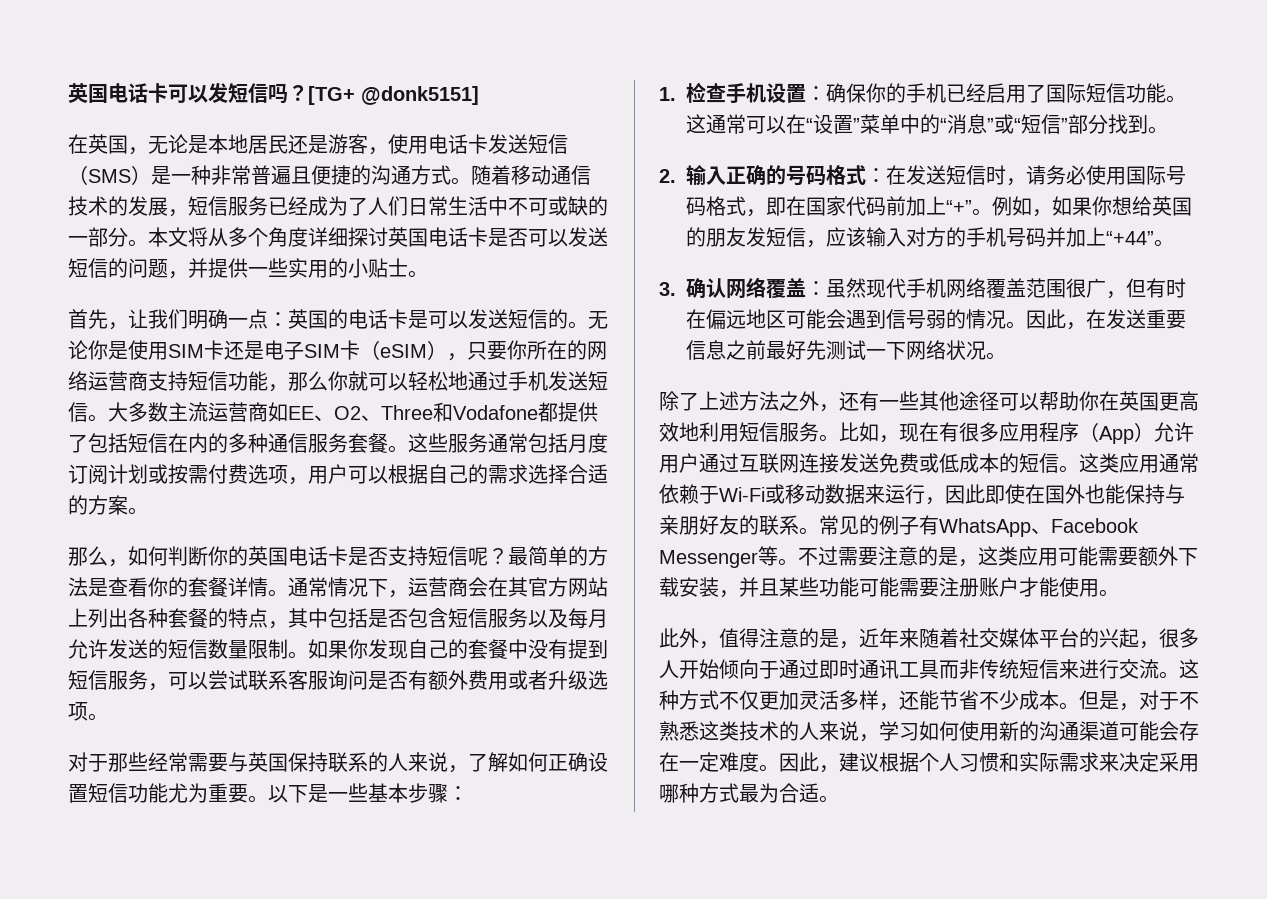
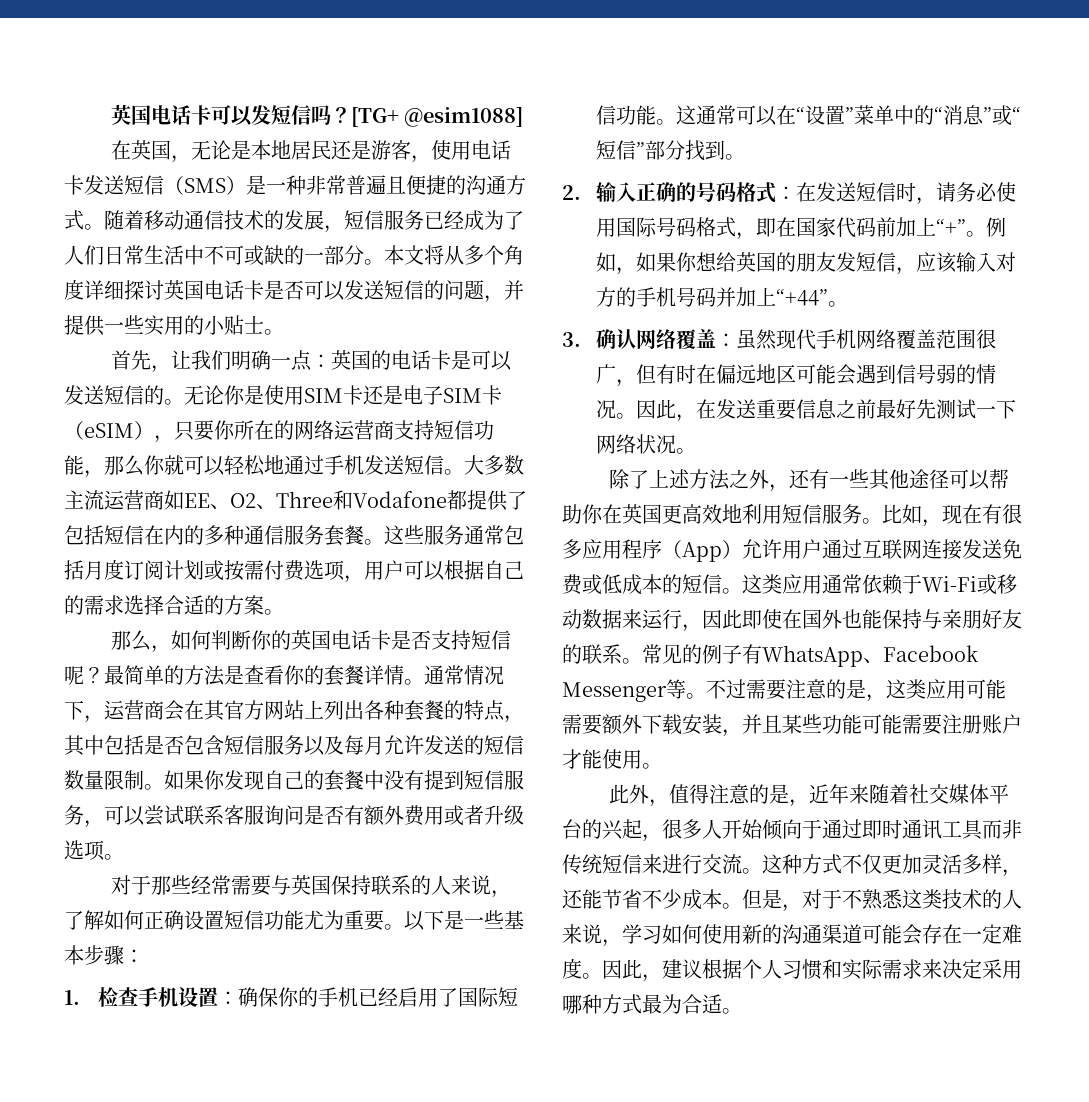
[361,86,479,105] @donk5151] -> [404,107,524,127] @esim1088]

